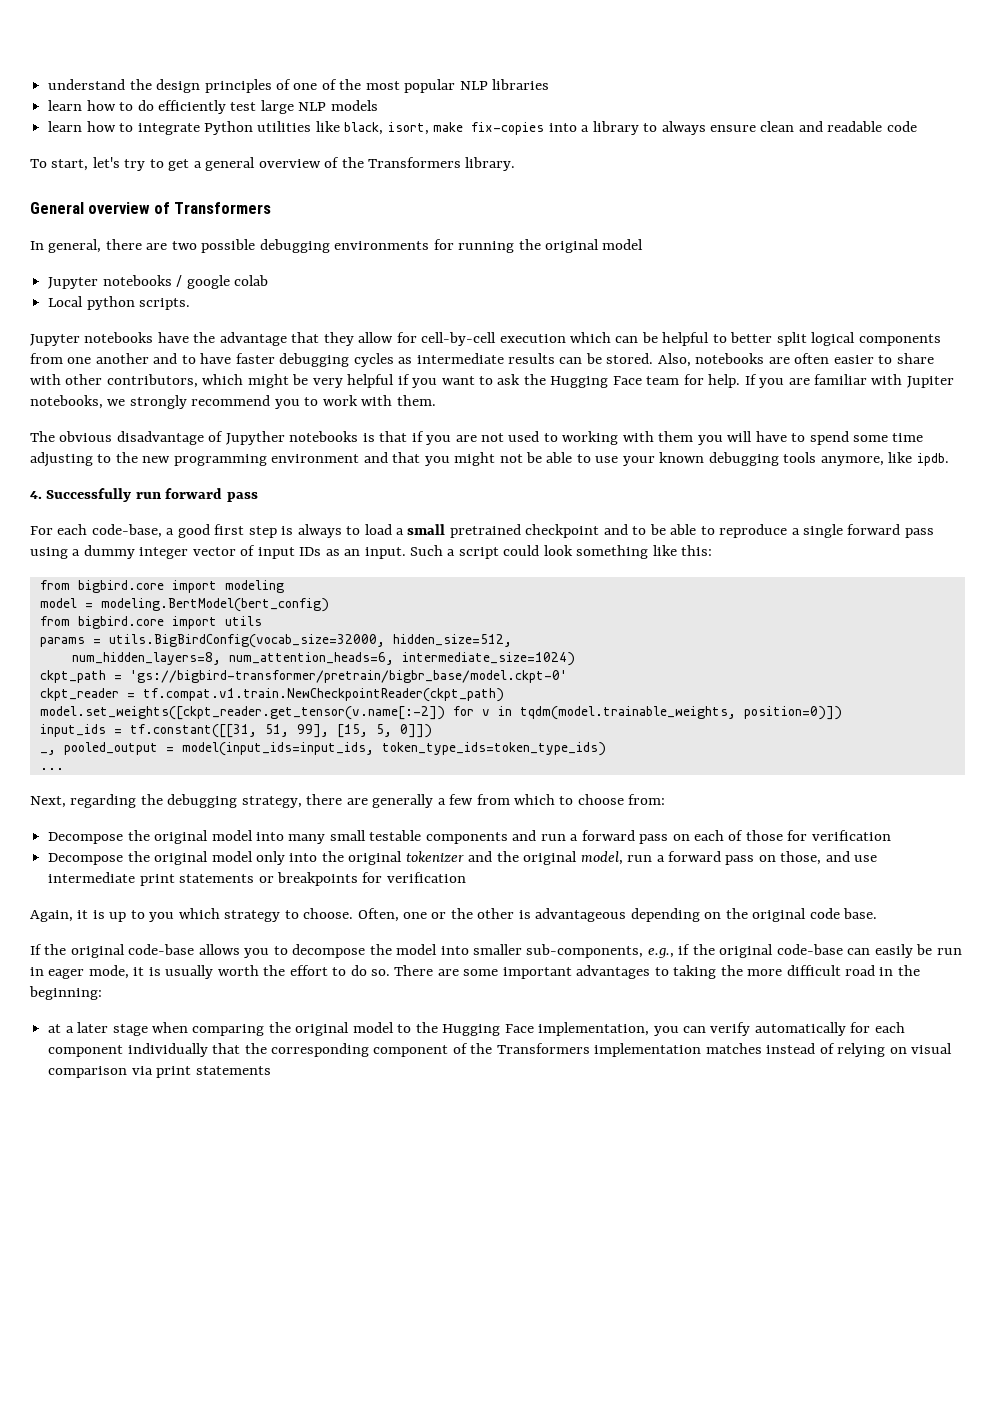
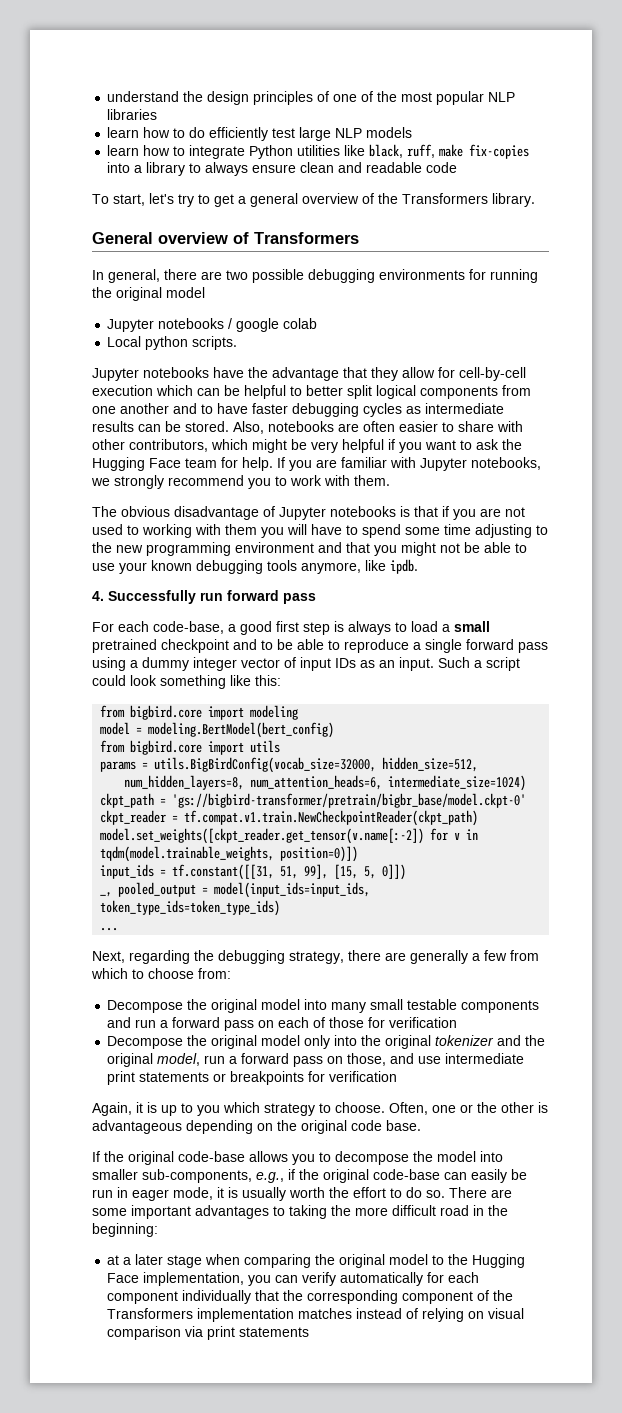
[387,122,429,135] isort, -> [407,144,436,158] ruff,
[906,376,954,388] Jupiter -> [420,458,467,471] Jupyter
[225,431,285,445] Jupyther -> [279,507,326,520] Jupyter

